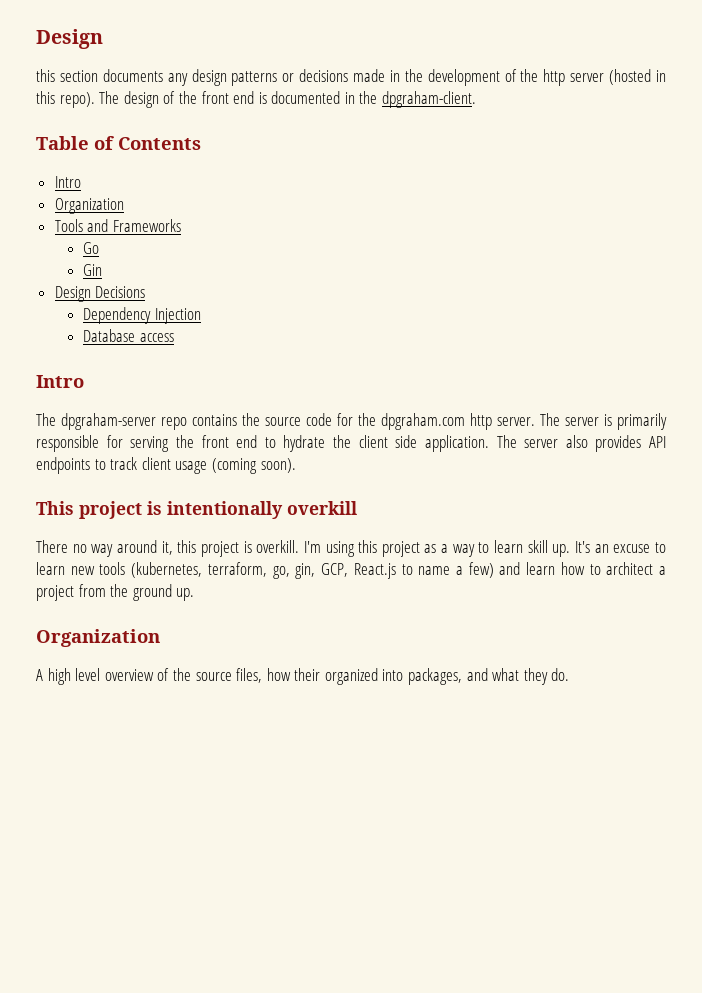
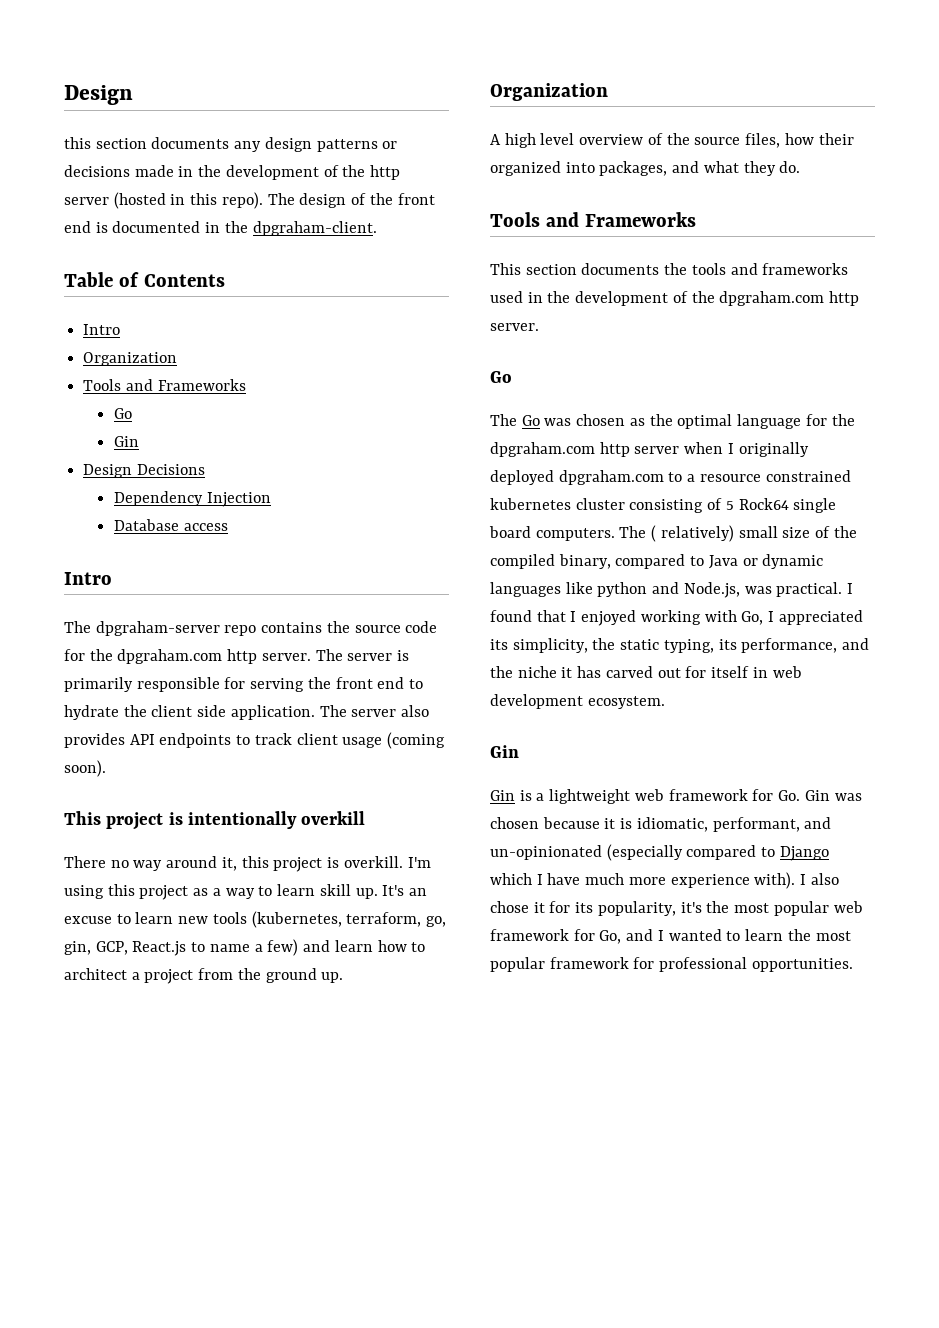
(570, 674) none -> [490,212,696,227] [490,263,849,275] [490,291,860,306] [490,323,539,331] [490,371,512,383] [490,414,855,429] [490,442,809,457] [490,470,851,485] [490,498,837,513] [489,525,857,542] [490,554,824,569] [490,582,854,598] [490,610,863,626] [490,638,870,653] [490,666,802,678] [490,694,665,709] [490,745,519,758] [490,789,862,804] [490,817,832,832] [490,844,829,861] [490,872,839,889] [490,901,863,916] [490,929,851,944] [490,957,853,972] // Tools and Frameworks // This section documents the tools and frameworks used in the development of the dpgraham.com http server. // Go // The Go was chosen as the optimal language for the dpgraham.com http server when I originally deployed dpgraham.com to a resource constrained kubernetes cluster consisting of 5 Rock64 single board computers. The ( relatively) small size of the compiled binary, compared to Java or dynamic languages like python and Node.js, was practical. I found that I enjoyed working with Go, I appreciated its simplicity, the static typing, its performance, and the niche it has carved out for itself in web development ecosystem. // Gin // Gin is a lightweight web framework for Go. Gin was chosen because it is idiomatic, performant, and un-opinionated (especially compared to Django which I have much more experience with). I also chose it for its popularity, it's the most popular web framework for Go, and I wanted to learn the most popular framework for professional opportunities.

